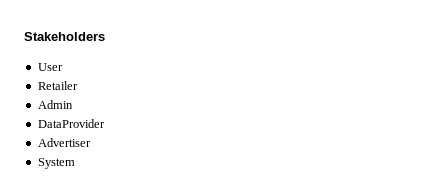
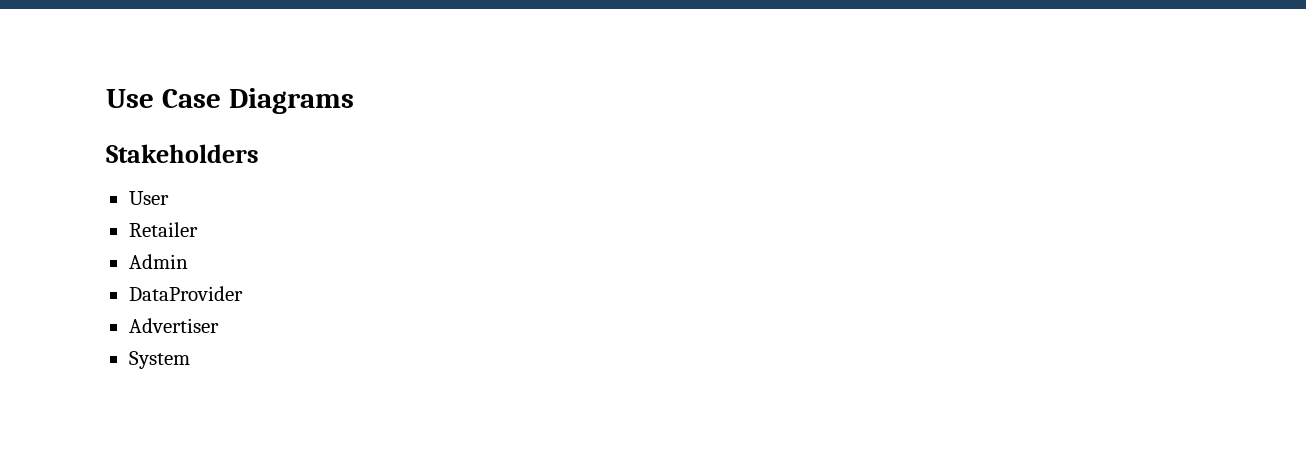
(24, 36) none -> [106,88,354,114] Use Case Diagrams //

